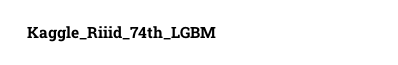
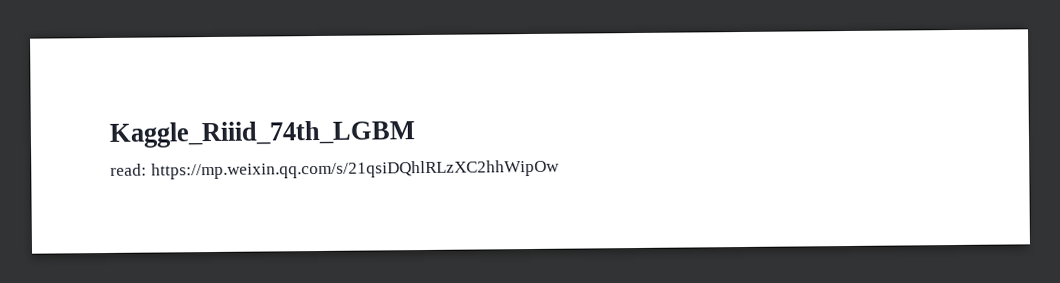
(216, 34) none -> [110,159,560,180] // read: https://mp.weixin.qq.com/s/21qsiDQhlRLzXC2hhWipOw

